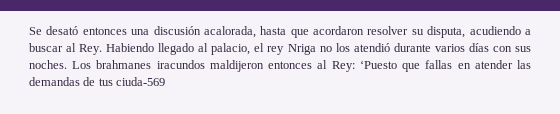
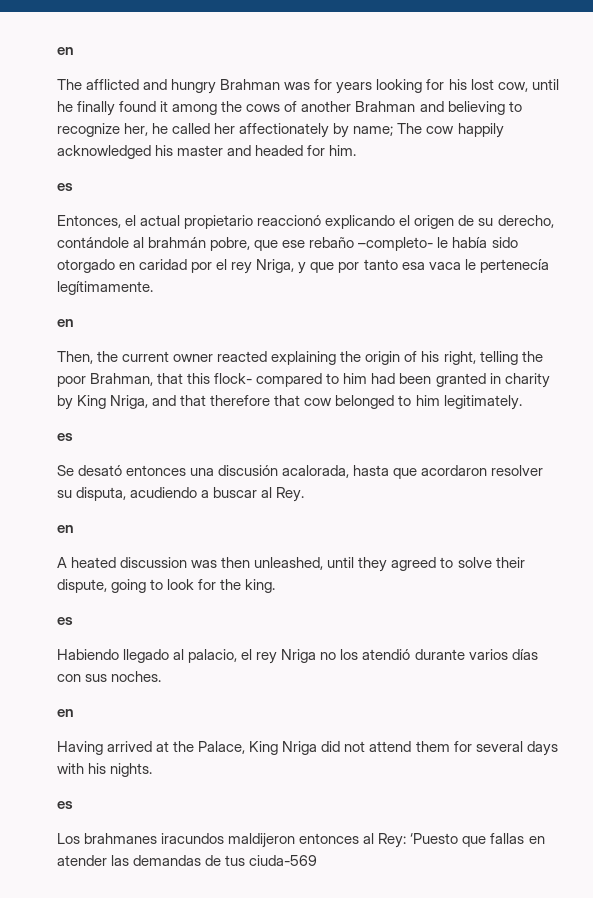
(29, 31) none -> [57,47,74,55] [57,79,559,94] [57,101,522,116] [57,123,504,138] [57,145,357,159] [57,183,73,191] [57,215,554,229] [57,237,518,251] [57,259,549,274] [57,281,153,295] [57,319,74,327] [57,351,543,365] [57,373,550,388] [57,395,522,410] [57,433,73,441] en // The afflicted and hungry Brahman was for years looking for his lost cow, until he finally found it among the cows of another Brahman and believing to recognize her, he called her affectionately by name; The cow happily acknowledged his master and headed for him. // es // Entonces, el actual propietario reaccionó explicando el origen de su derecho, contándole al brahmán pobre, que ese rebaño –completo- le había sido otorgado en caridad por el rey Nriga, y que por tanto esa vaca le pertenecía legítimamente. // en // Then, the current owner reacted explaining the origin of his right, telling the poor Brahman, that this flock- compared to him had been granted in charity by King Nriga, and that therefore that cow belonged to him legitimately. // es //
(103, 49) none -> [57,525,74,533] [57,557,525,572] [57,579,276,593] [57,617,73,625] // en // A heated discussion was then unleashed, until they agreed to solve their dispute, going to look for the king. // es //
(67, 64) none -> [57,709,74,717] [57,741,558,756] [57,763,153,777] [57,801,73,809] // en // Having arrived at the Palace, King Nriga did not attend them for several days with his nights. // es //

